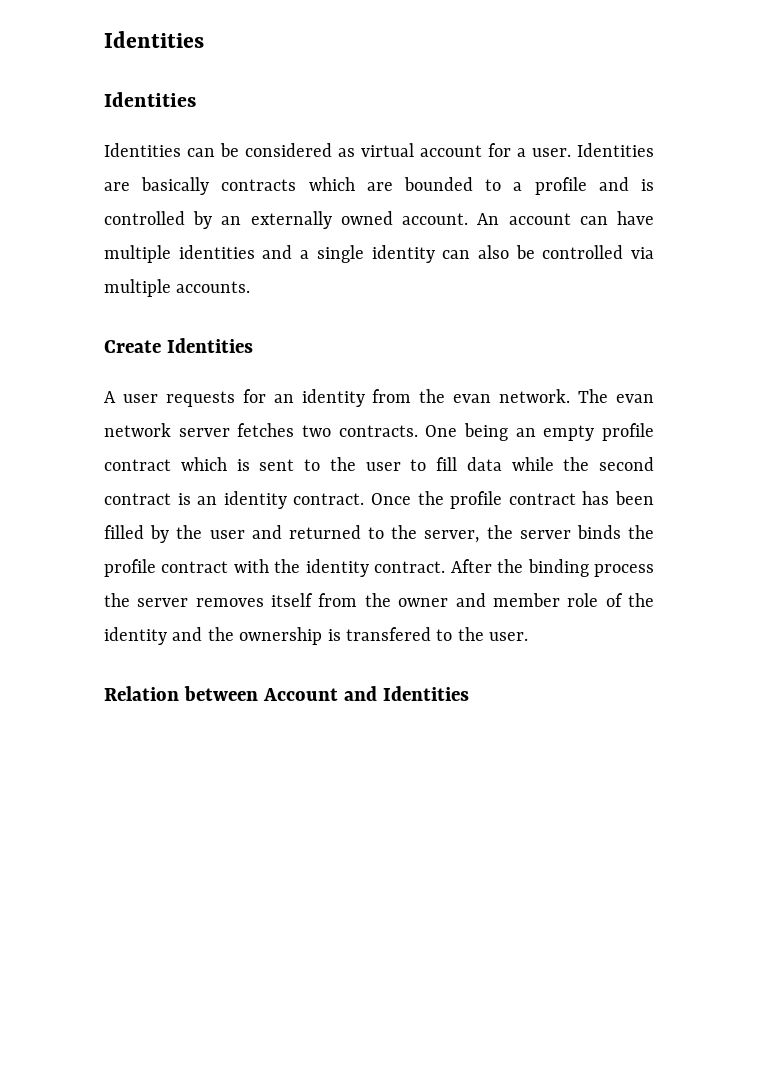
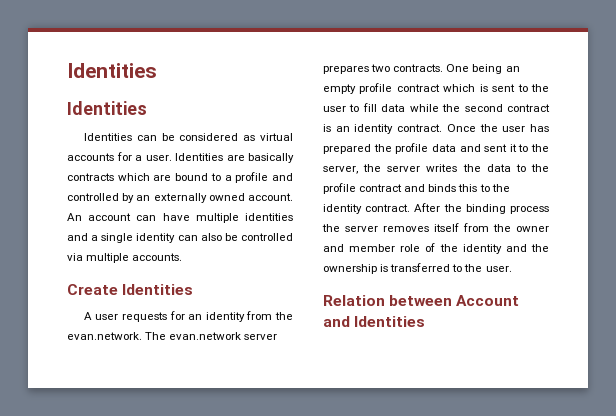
[420,145,482,157] account -> [67,153,114,161] accounts
[404,177,473,191] bounded -> [175,173,209,181] bound
[641,179,654,191] is -> (293, 177) none
[453,389,655,403] [104,423,295,437] evan network. The evan network server fetches -> [67,332,278,340] [323,66,369,74] evan.network. The evan.network server prepares
[450,491,655,509] [104,525,361,543] profile contract has been filled by the user and returned -> [502,124,549,132] [323,143,517,154] user has prepared the profile data and sent it
[576,525,655,539] [104,559,269,577] binds the profile contract with -> [426,164,549,172] [323,183,490,194] writes the data to the profile contract and binds this to
[346,627,431,641] transfered -> [390,263,451,272] transferred

